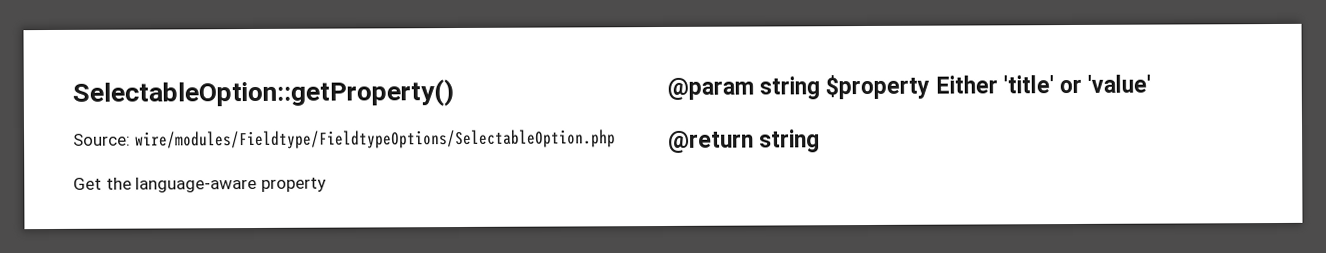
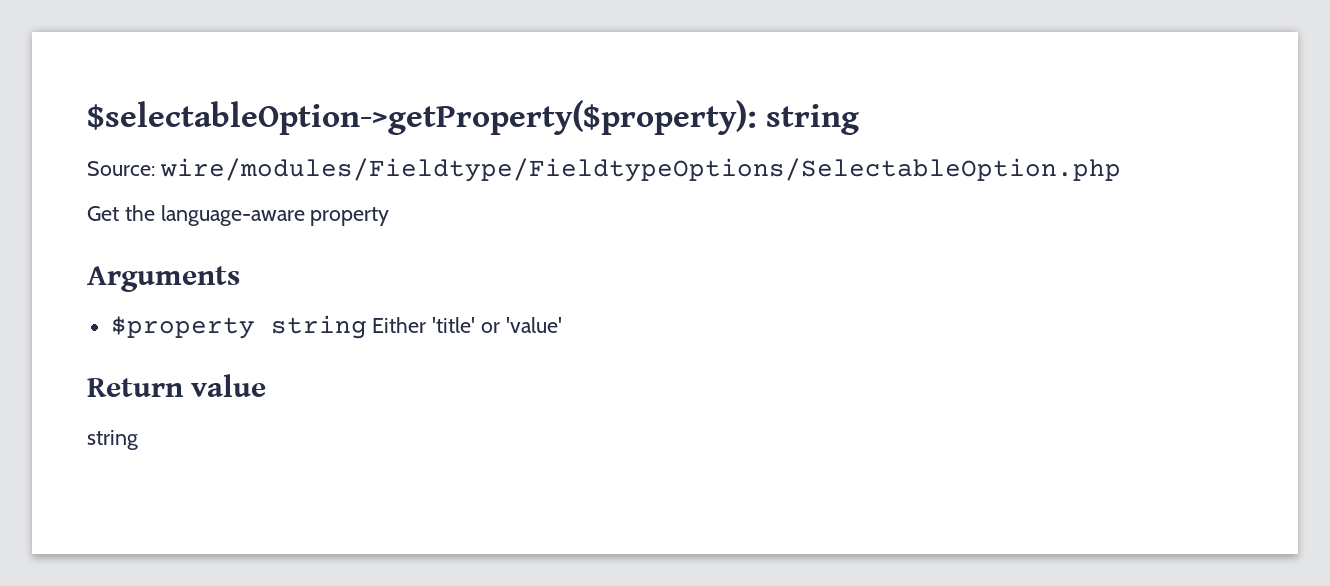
[72,79,454,108] SelectableOption::getProperty() -> [87,100,860,135] $selectableOption->getProperty($property): string
[667,74,931,100] @param string $property -> [87,266,240,292] [110,315,367,339] Arguments // $property string
[668,130,754,153] @return -> [87,374,267,397] Return value //

